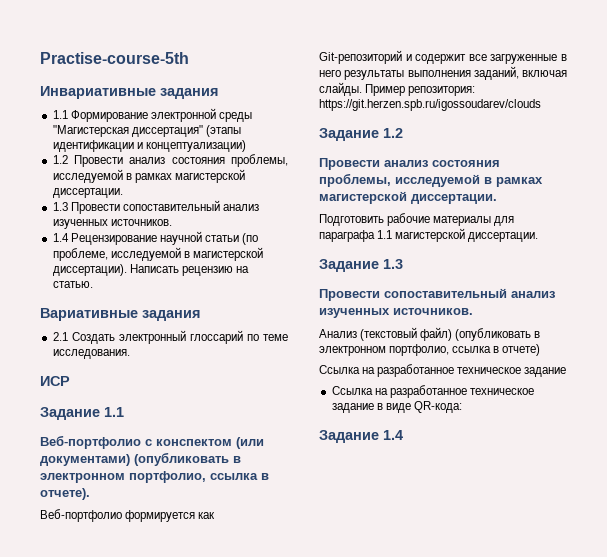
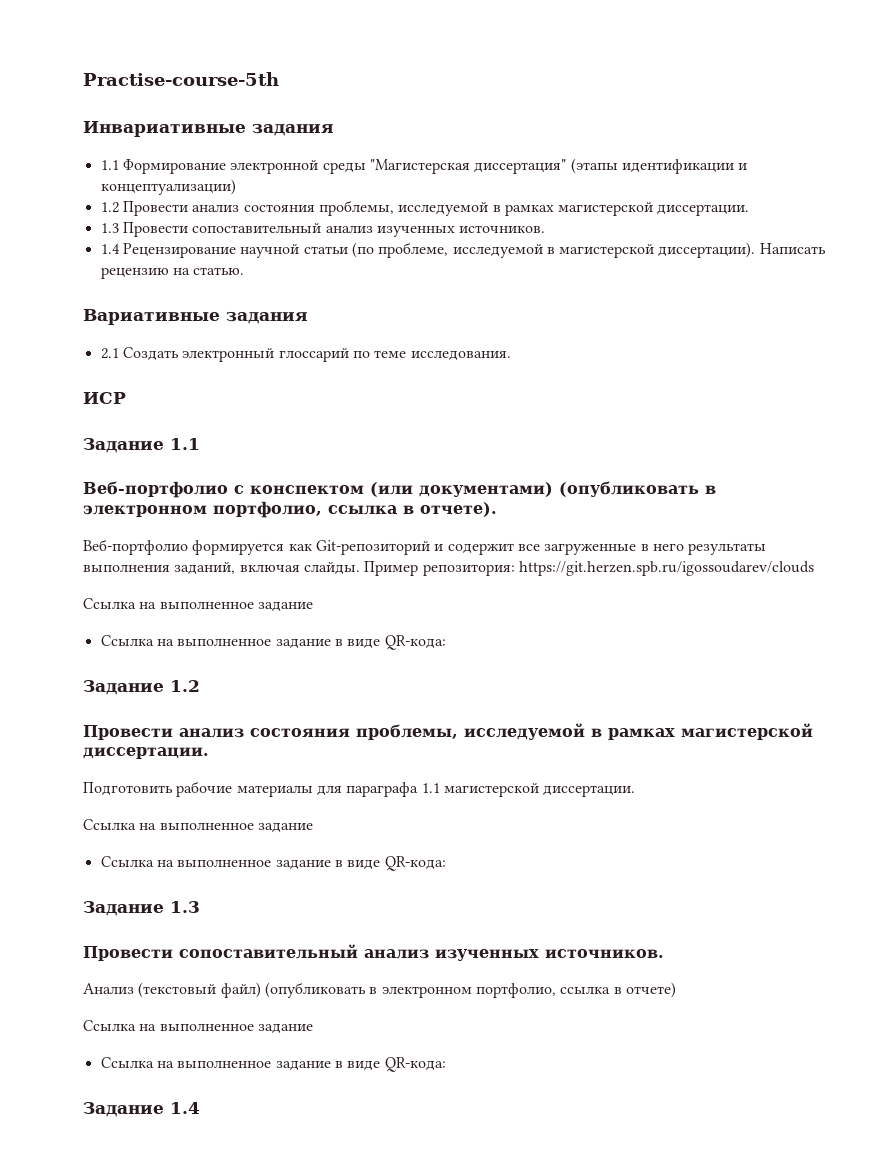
(541, 105) none -> [83,598,313,612] [100,635,446,650] // Ссылка на выполненное задание // Ссылка на выполненное задание в виде QR-кода:
(539, 237) none -> [83,819,313,833] [100,856,446,871] // Ссылка на выполненное задание // Ссылка на выполненное задание в виде QR-кода:
[377,364,567,377] [331,385,534,398] разработанное техническое задание // Ссылка на разработанное техническое -> [159,1023,313,1034] [100,1057,272,1068] выполненное задание // Ссылка на выполненное

